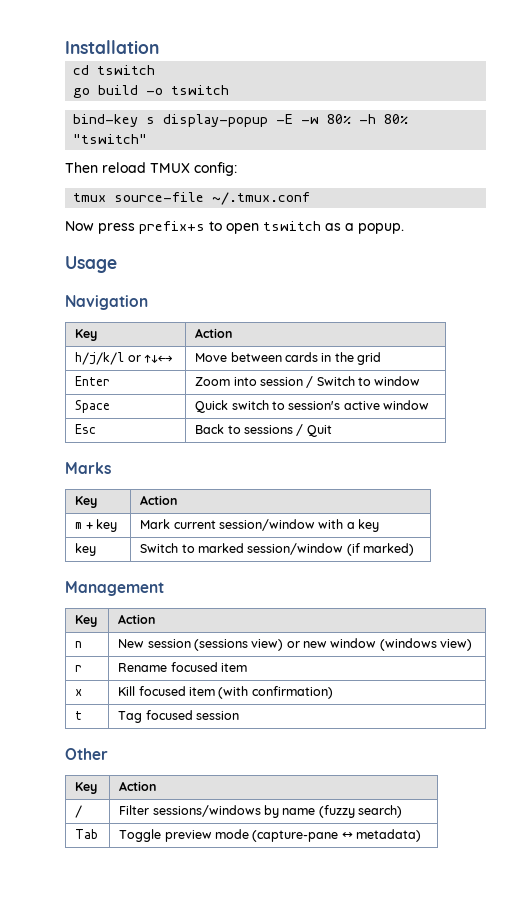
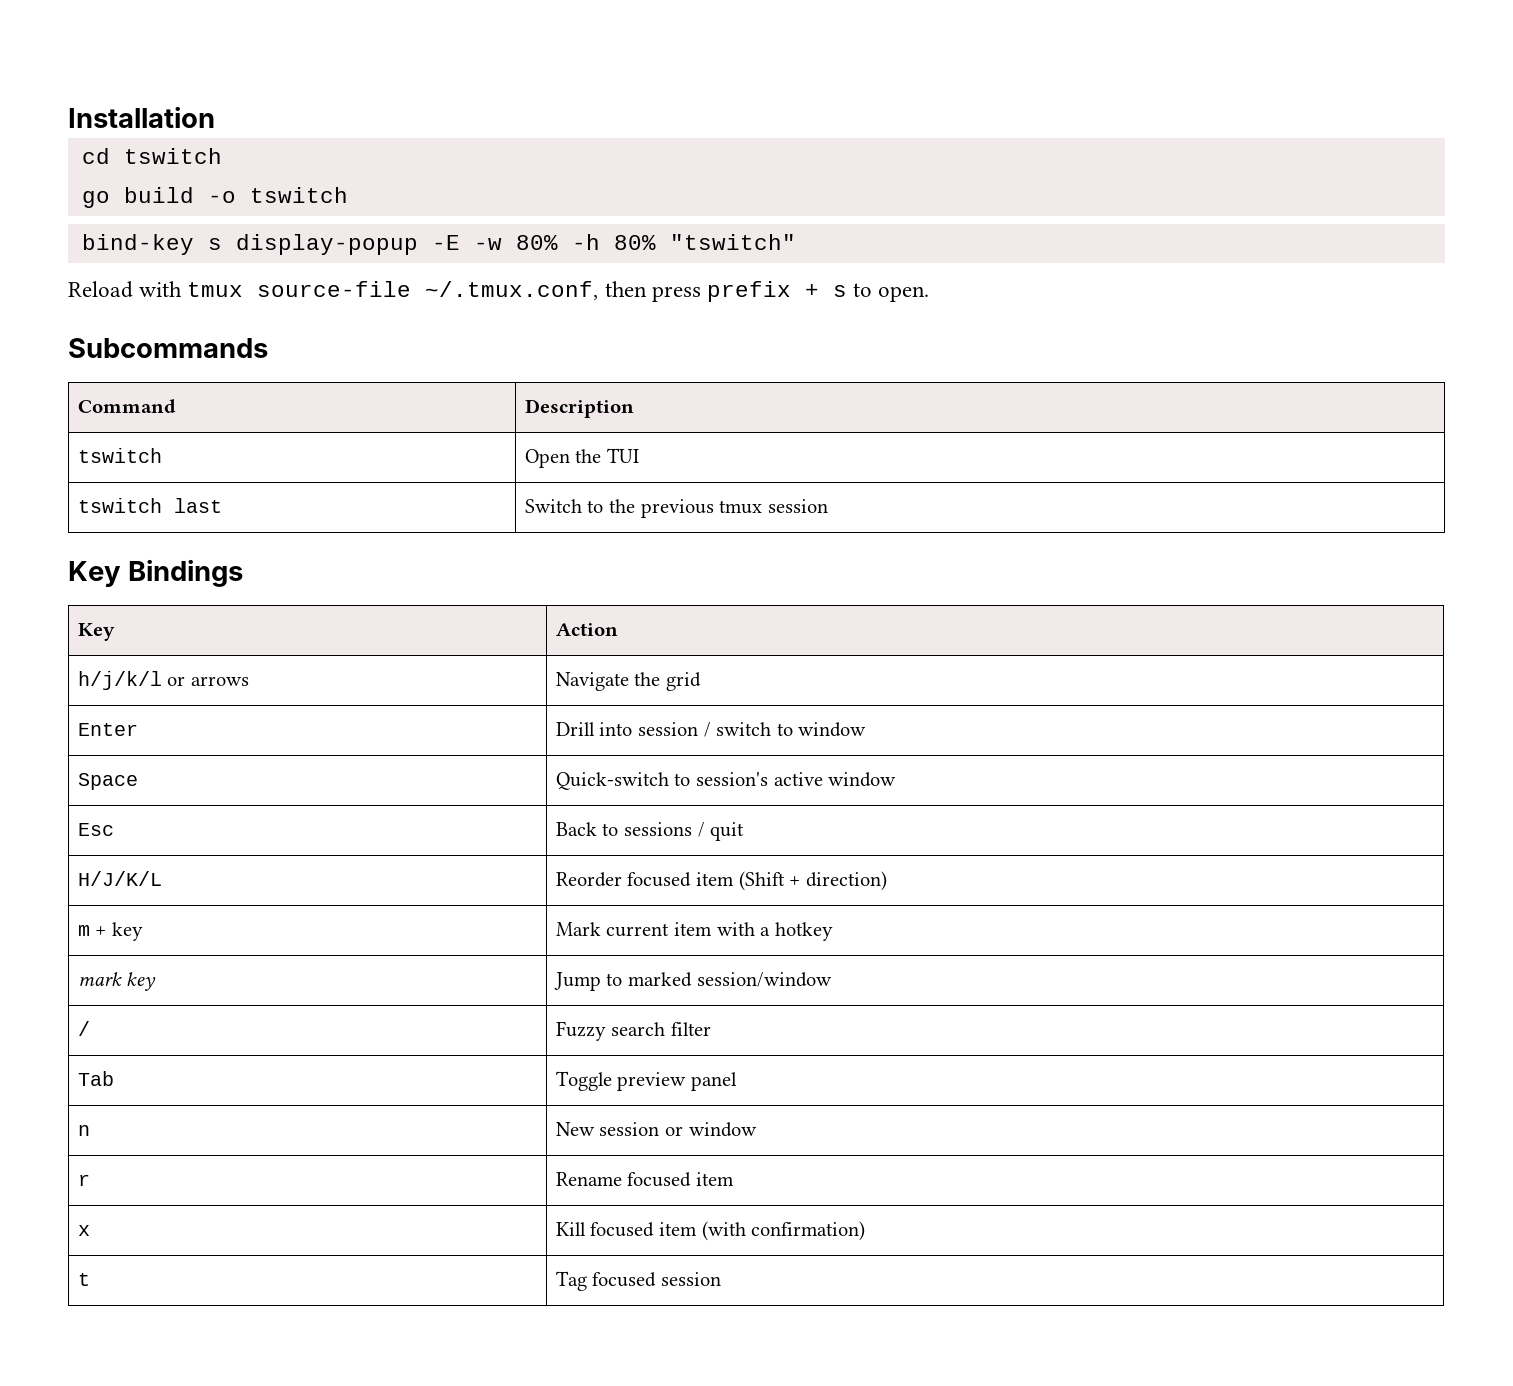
[65,162,237,176] [73,192,311,205] [65,221,404,234] [65,256,117,273] [65,295,148,310] Then reload TMUX config: // tmux source-file ~/.tmux.conf // Now press prefix+s to open tswitch as a popup. // Usage // Navigation -> [68,281,930,302] [68,338,268,358] [77,399,176,413] [524,399,634,418] [77,448,162,463] [524,448,639,468] [77,498,222,513] [524,499,828,518] [68,559,244,587] Reload with tmux source-file ~/.tmux.conf, then press prefix + s to open. // Subcommands // Command | Description // tswitch | Open the TUI // tswitch last | Switch to the previous tmux session // Key Bindings
[143,354,173,364] [195,352,332,362] ↑↓←→ | Move between cards in -> [190,676,249,686] [555,672,629,691] arrows | Navigate
[195,377,231,386] Zoom -> [555,722,595,736] Drill
[316,376,355,386] Switch -> [716,722,772,736] switch
[195,400,269,413] Quick switch -> [555,772,669,790] Quick-switch
[306,425,332,437] [65,462,111,474] [75,496,98,508] [140,495,178,505] Quit // Marks // Key | Action -> [710,822,745,841] [77,871,162,886] [555,871,887,891] quit // H/J/K/L | Reorder focused item (Shift + direction)
[218,519,315,531] session/window -> [673,922,712,936] item
[358,519,380,532] [75,543,97,556] [140,543,179,553] key // key | Switch -> [774,922,833,941] [77,972,157,991] [553,972,601,991] hotkey // mark key | Jump
[346,543,415,556] [65,581,164,596] [75,615,98,627] [118,614,156,624] (if marked) // Management // Key | Action -> [77,1021,90,1036] [555,1021,711,1041] [77,1071,114,1086] [555,1071,737,1091] // / | Fuzzy search filter // Tab | Toggle preview panel
[193,638,473,651] (sessions view) or new window (windows view) -> [664,1122,757,1137] or window
[65,748,108,760] [75,782,98,794] [119,781,157,791] [75,805,83,818] [119,805,403,818] [75,829,99,839] [119,829,422,842] // Other // Key | Action // / | Filter sessions/windows by name (fuzzy search) // Tab | Toggle preview mode (capture-pane ↔ metadata) -> (721, 1279) none

